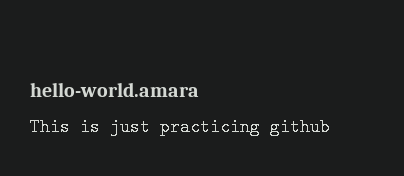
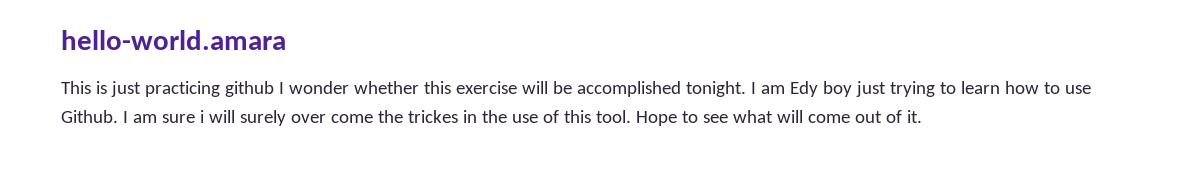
(330, 127) none -> [278,81,1091,97] [61,110,922,126] I wonder whether this exercise will be accomplished tonight. I am Edy boy just trying to learn how to use Github. I am sure i will surely over come the trickes in the use of this tool. Hope to see what will come out of it.

